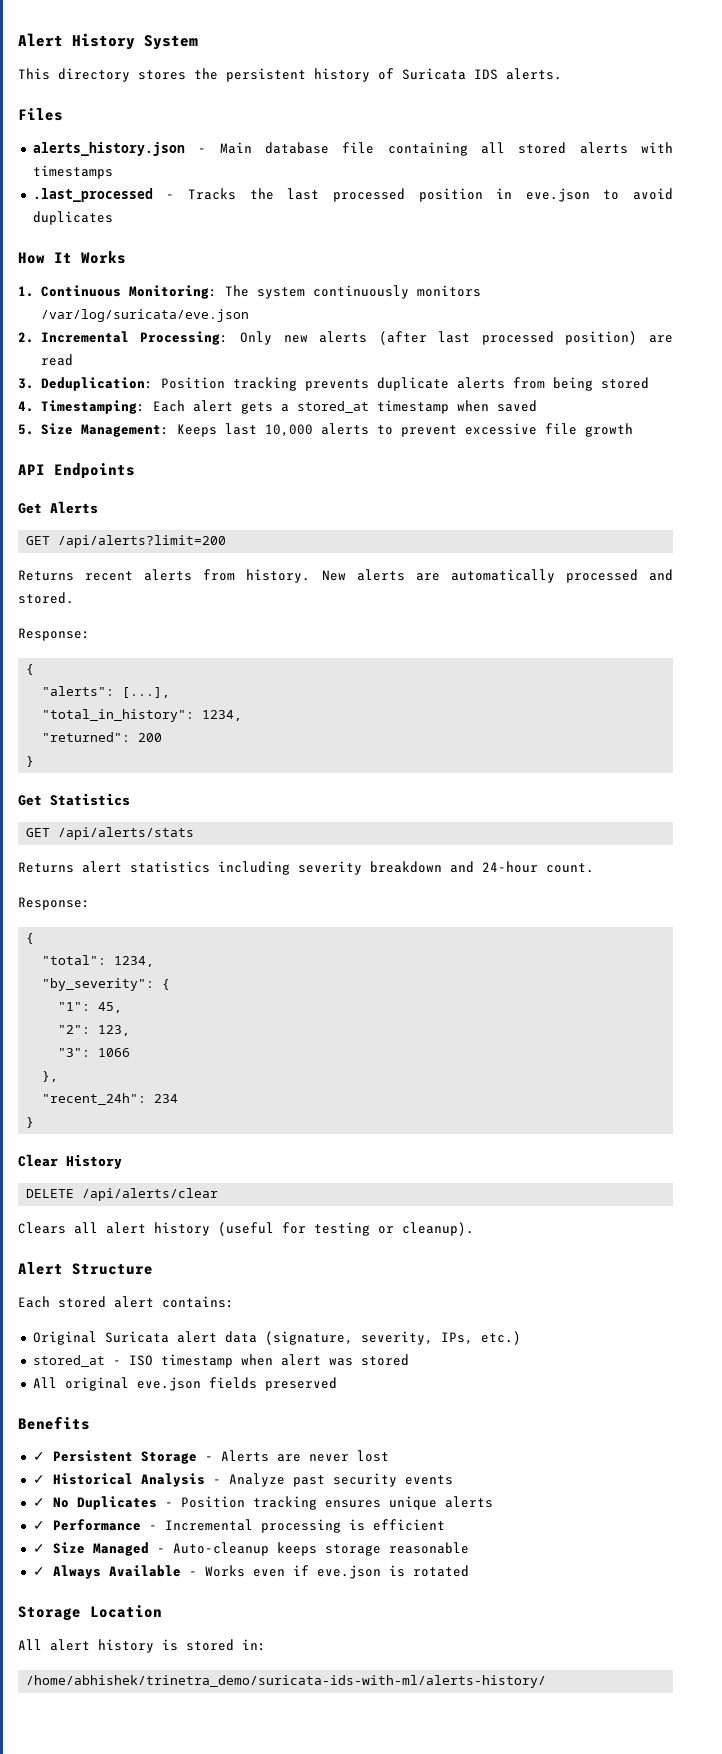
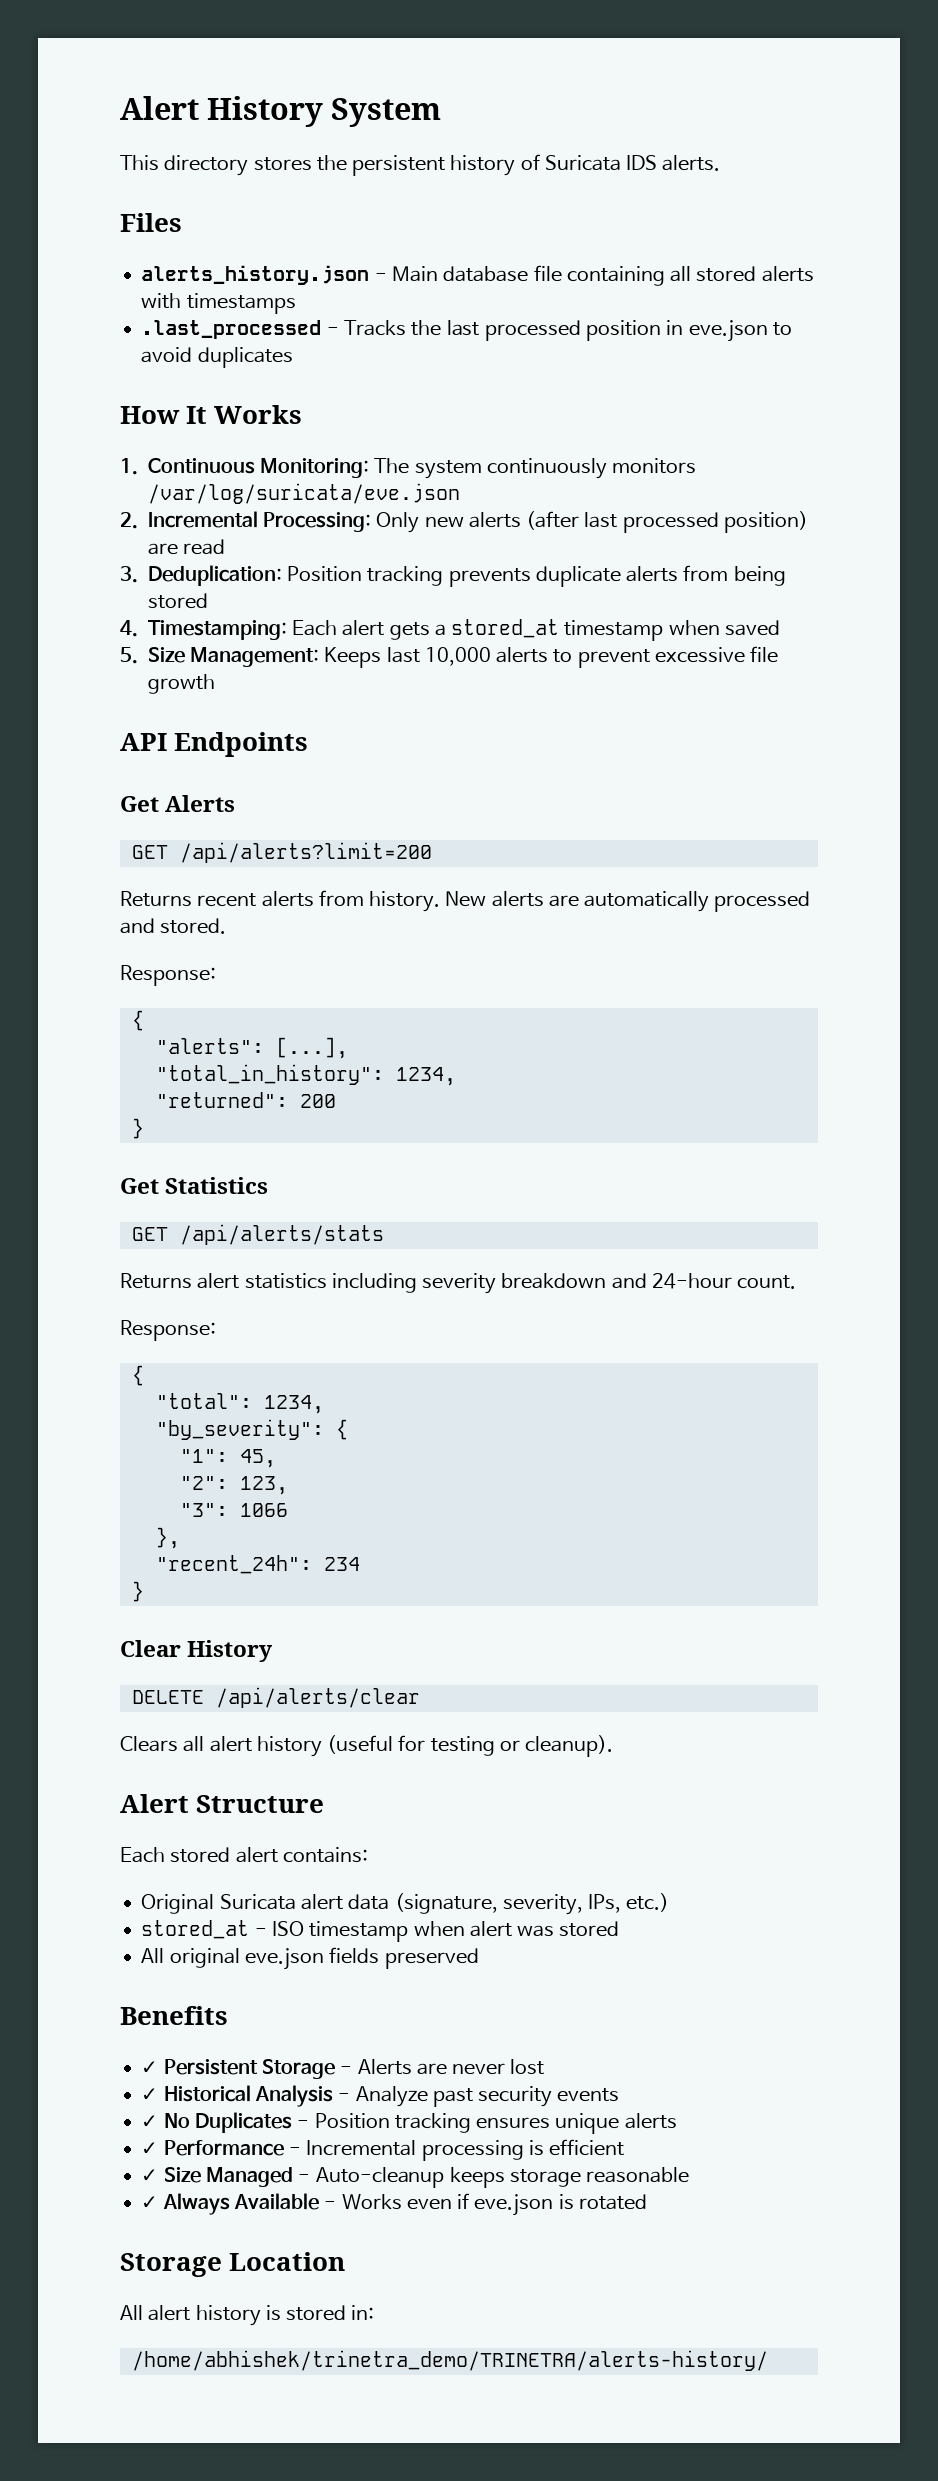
[26,1675,547,1688] /home/abhishek/trinetra_demo/suricata-ids-with-ml/alerts-history/ -> [131,2350,768,2371] /home/abhishek/trinetra_demo/TRINETRA/alerts-history/

